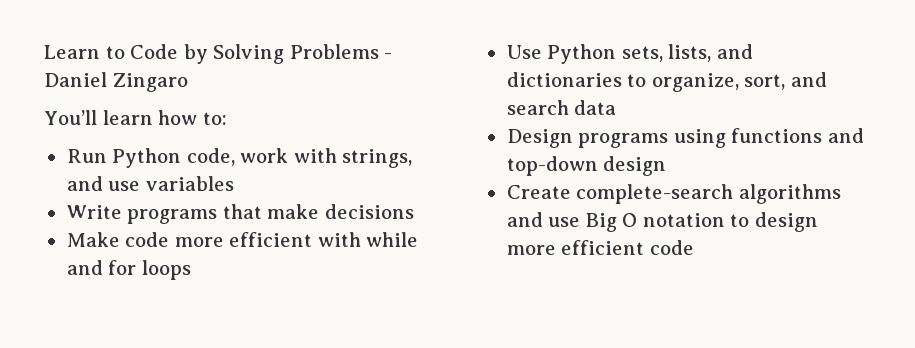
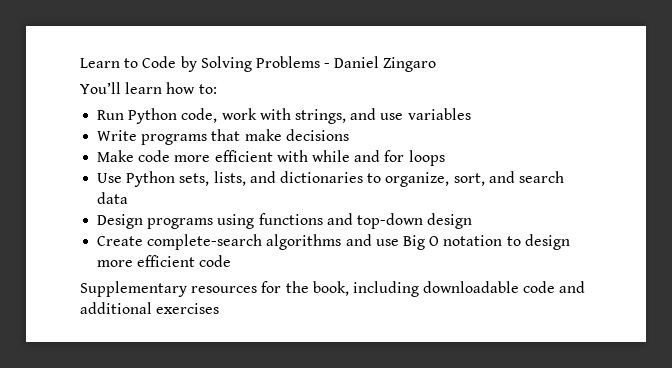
(694, 247) none -> [80,281,586,297] [80,302,220,314] // Supplementary resources for the book, including downloadable code and additional exercises

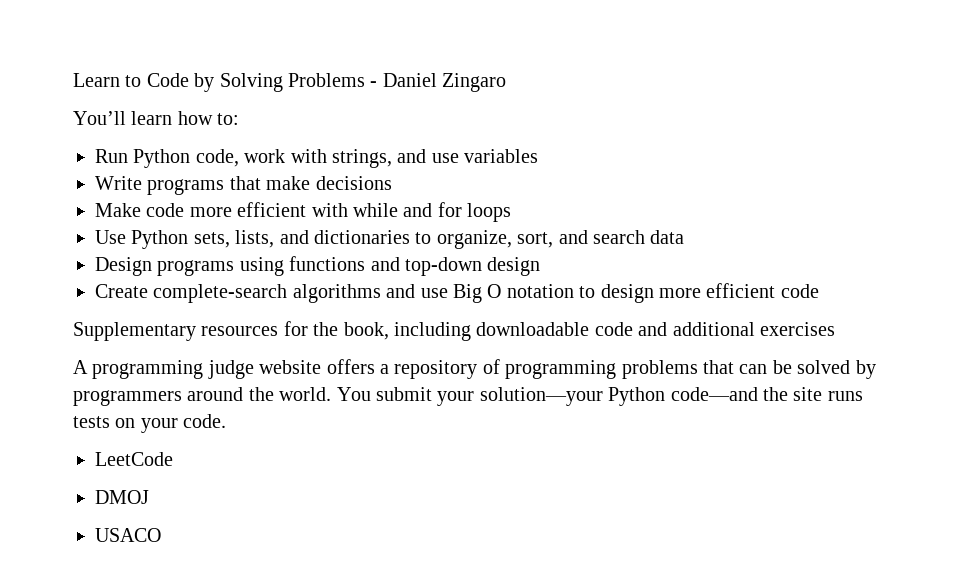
(220, 308) none -> [73,359,876,379] [73,387,863,406] [73,414,227,433] [95,452,173,466] [95,490,149,504] [95,528,161,542] // A programming judge website offers a repository of programming problems that can be solved by programmers around the world. You submit your solution—your Python code—and the site runs tests on your code. // LeetCode // DMOJ // USACO

